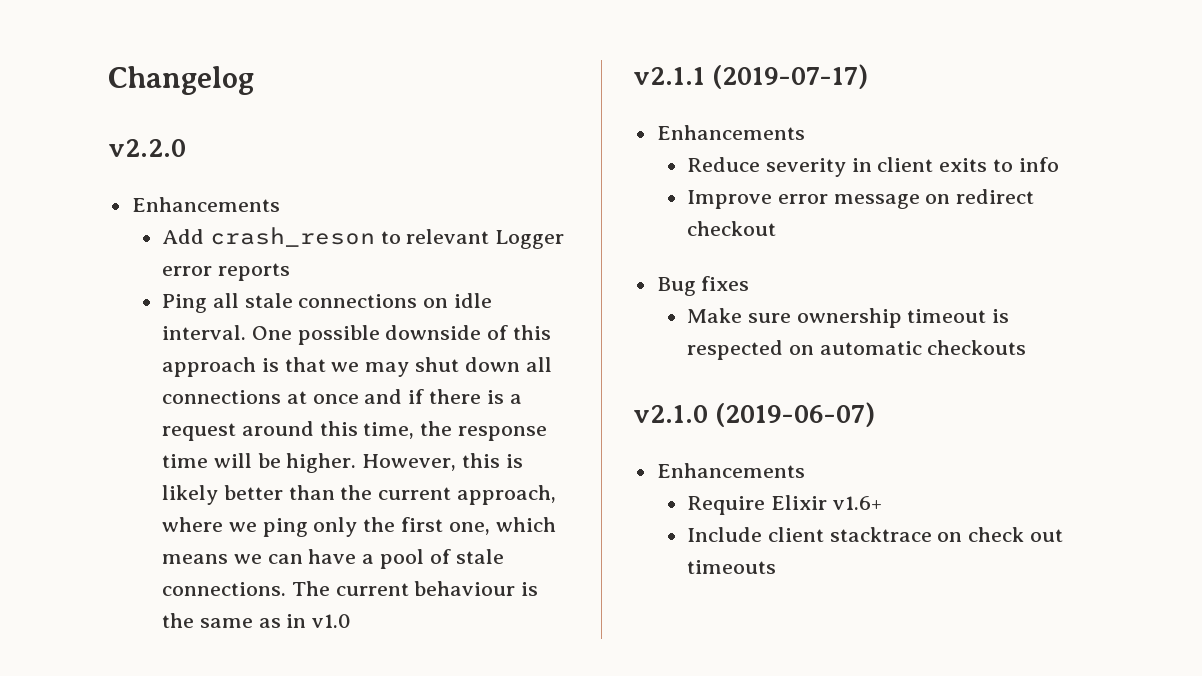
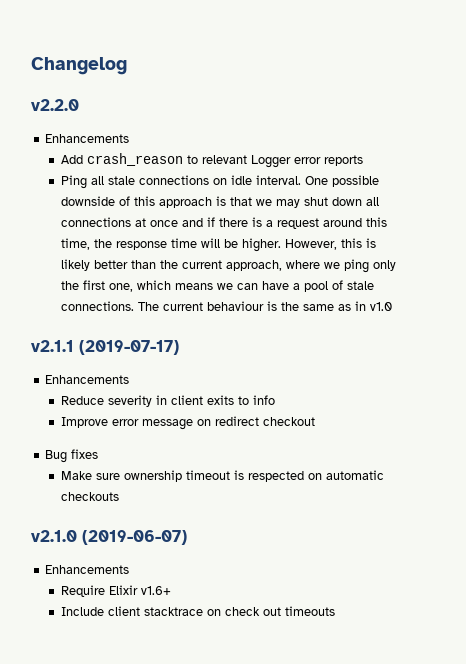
[209,227,375,247] crash_reson -> [86,153,183,166] crash_reason

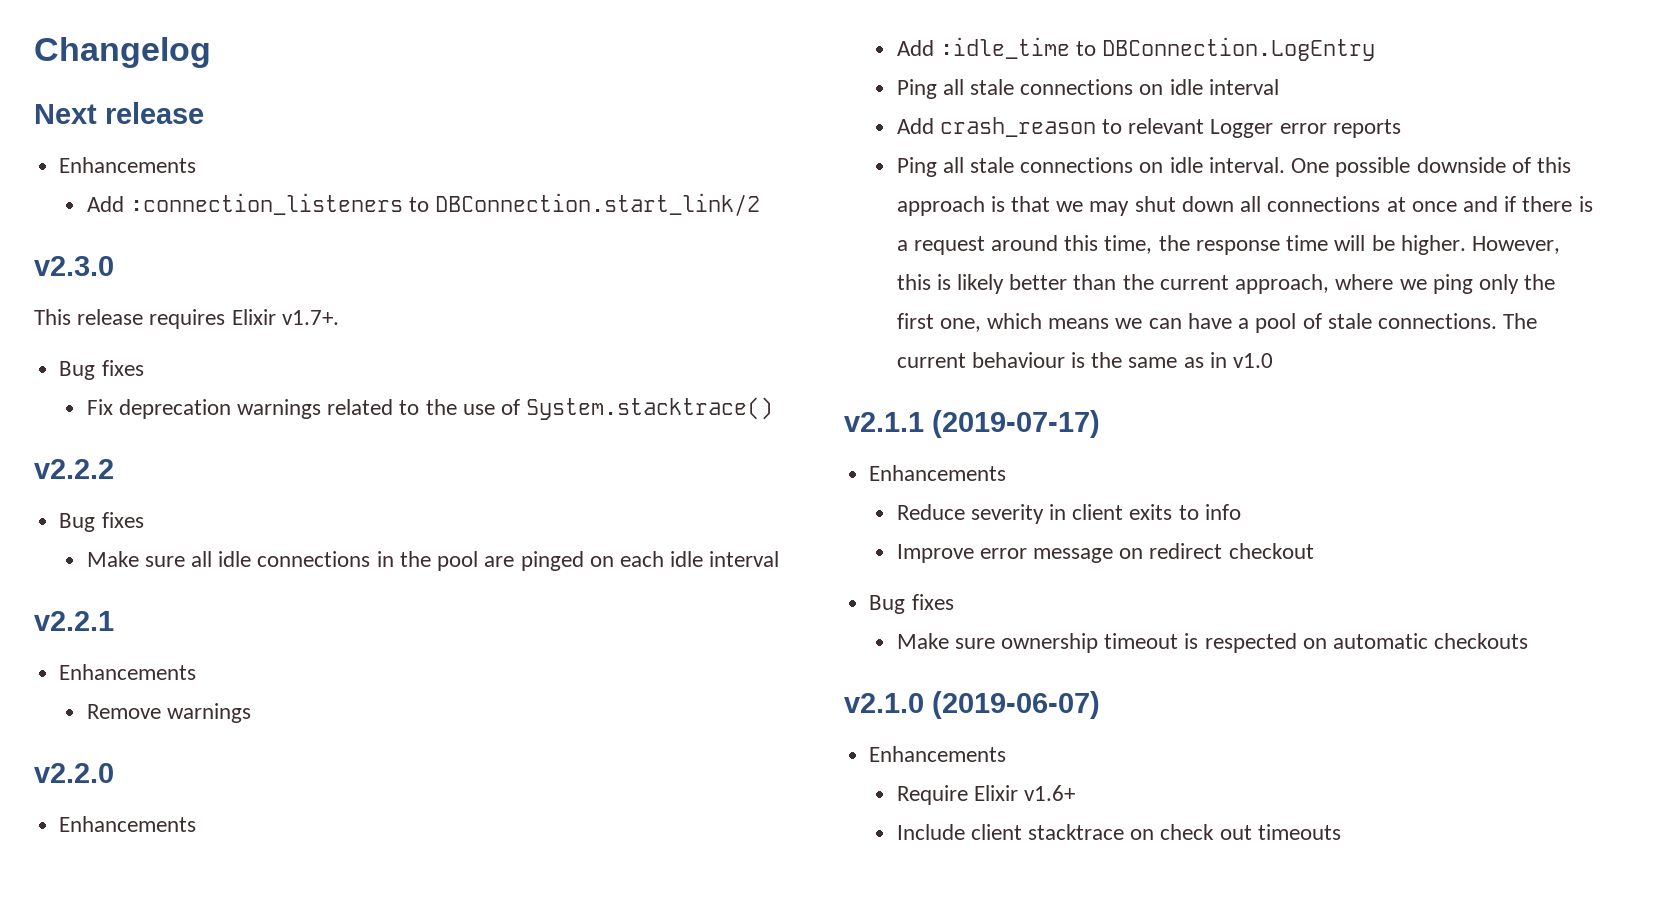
[31,99,79,111] [45,134,130,143] v2.2.0 // Enhancements -> [34,102,204,124] [59,157,197,173] [86,193,761,216] [34,256,114,276] [34,309,339,329] [59,360,144,380] [86,397,774,420] [34,459,114,479] [59,512,144,532] [86,551,780,571] [34,611,114,631] [59,664,197,680] [86,703,251,723] [34,763,114,783] [59,816,197,832] [896,37,1376,61] [896,79,1279,99] Next release // Enhancements // Add :connection_listeners to DBConnection.start_link/2 // v2.3.0 // This release requires Elixir v1.7+. // Bug fixes // Fix deprecation warnings related to the use of System.stacktrace() // v2.2.2 // Bug fixes // Make sure all idle connections in the pool are pinged on each idle interval // v2.2.1 // Enhancements // Remove warnings // v2.2.0 // Enhancements // Add :idle_time to DBConnection.LogEntry // Ping all stale connections on idle interval

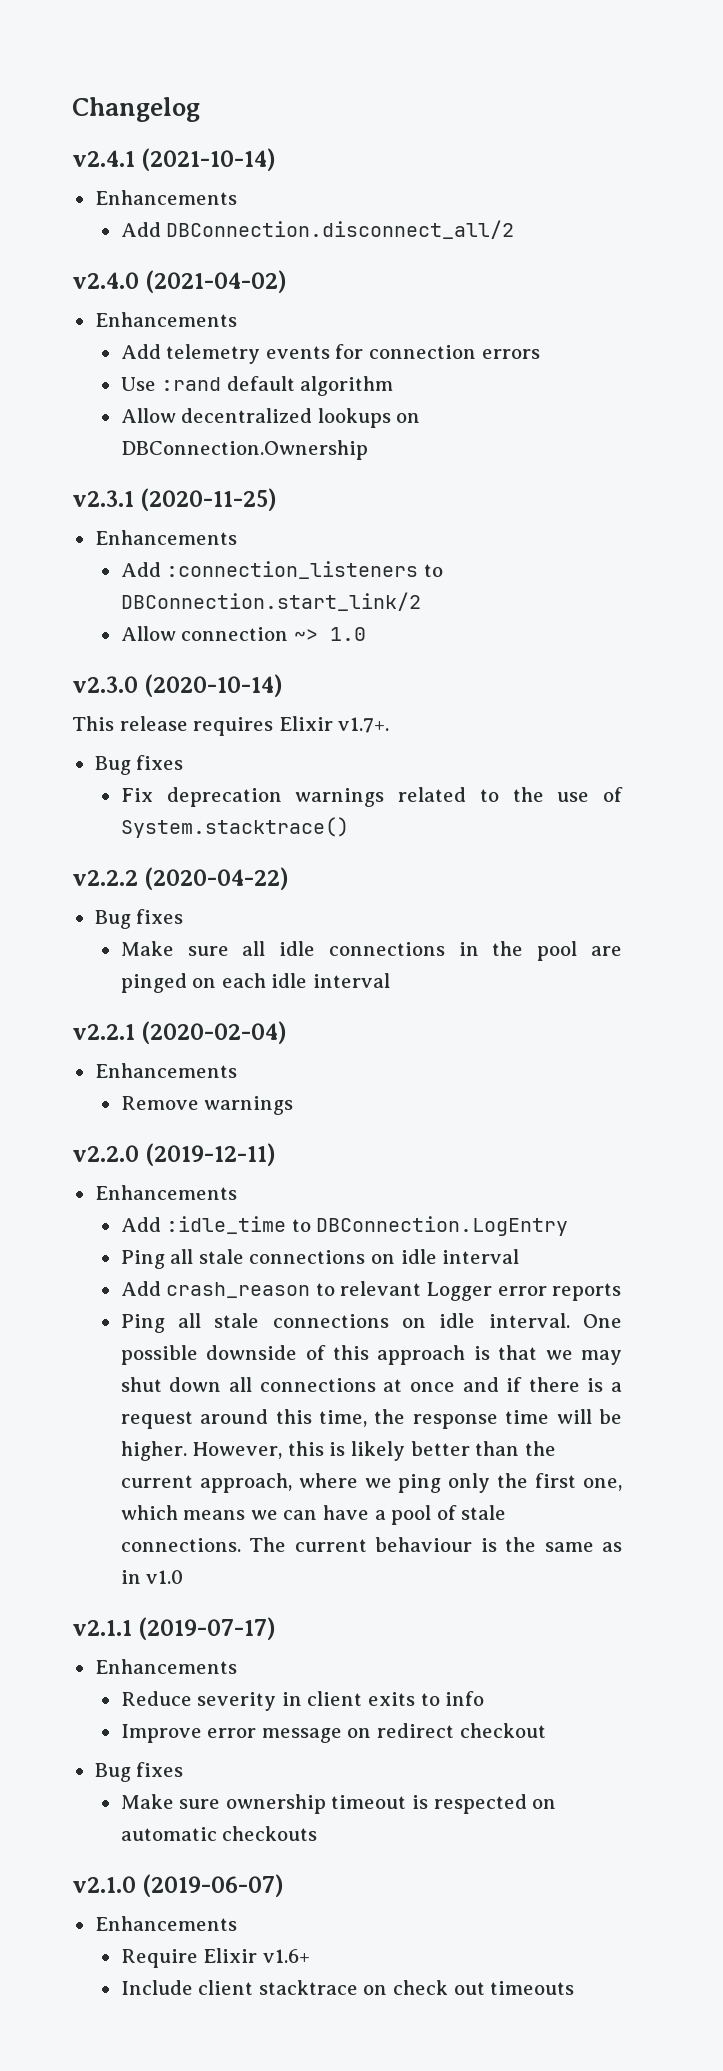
[34,102,204,124] Next release -> [72,148,277,171] [94,190,237,205] [120,220,515,239] [72,270,288,293] [94,312,237,327] [120,344,540,364] [120,376,394,396] [120,408,421,428] [120,440,368,460] [72,488,278,511] v2.4.1 (2021-10-14) // Enhancements // Add DBConnection.disconnect_all/2 // v2.4.0 (2021-04-02) // Enhancements // Add telemetry events for connection errors // Use :rand default algorithm // Allow decentralized lookups on DBConnection.Ownership // v2.3.1 (2020-11-25)
(761, 204) none -> [120,626,366,641] // Allow connection ~> 1.0
(114, 266) none -> [144,674,284,697] (2020-10-14)
(114, 469) none -> [144,867,290,890] (2020-04-22)
(114, 621) none -> [141,1021,288,1044] (2020-02-04)
(114, 773) none -> [145,1143,277,1166] (2019-12-11)

